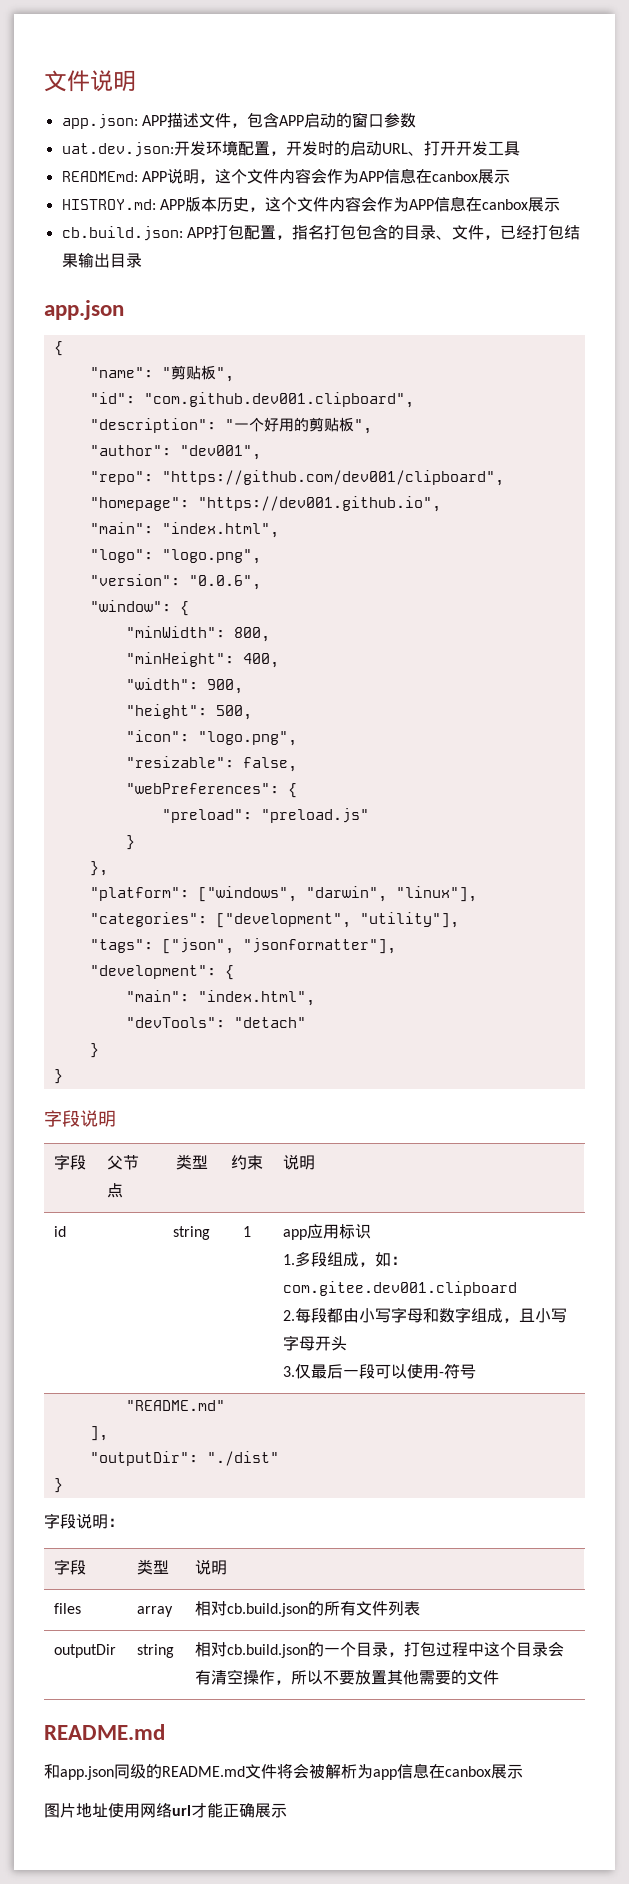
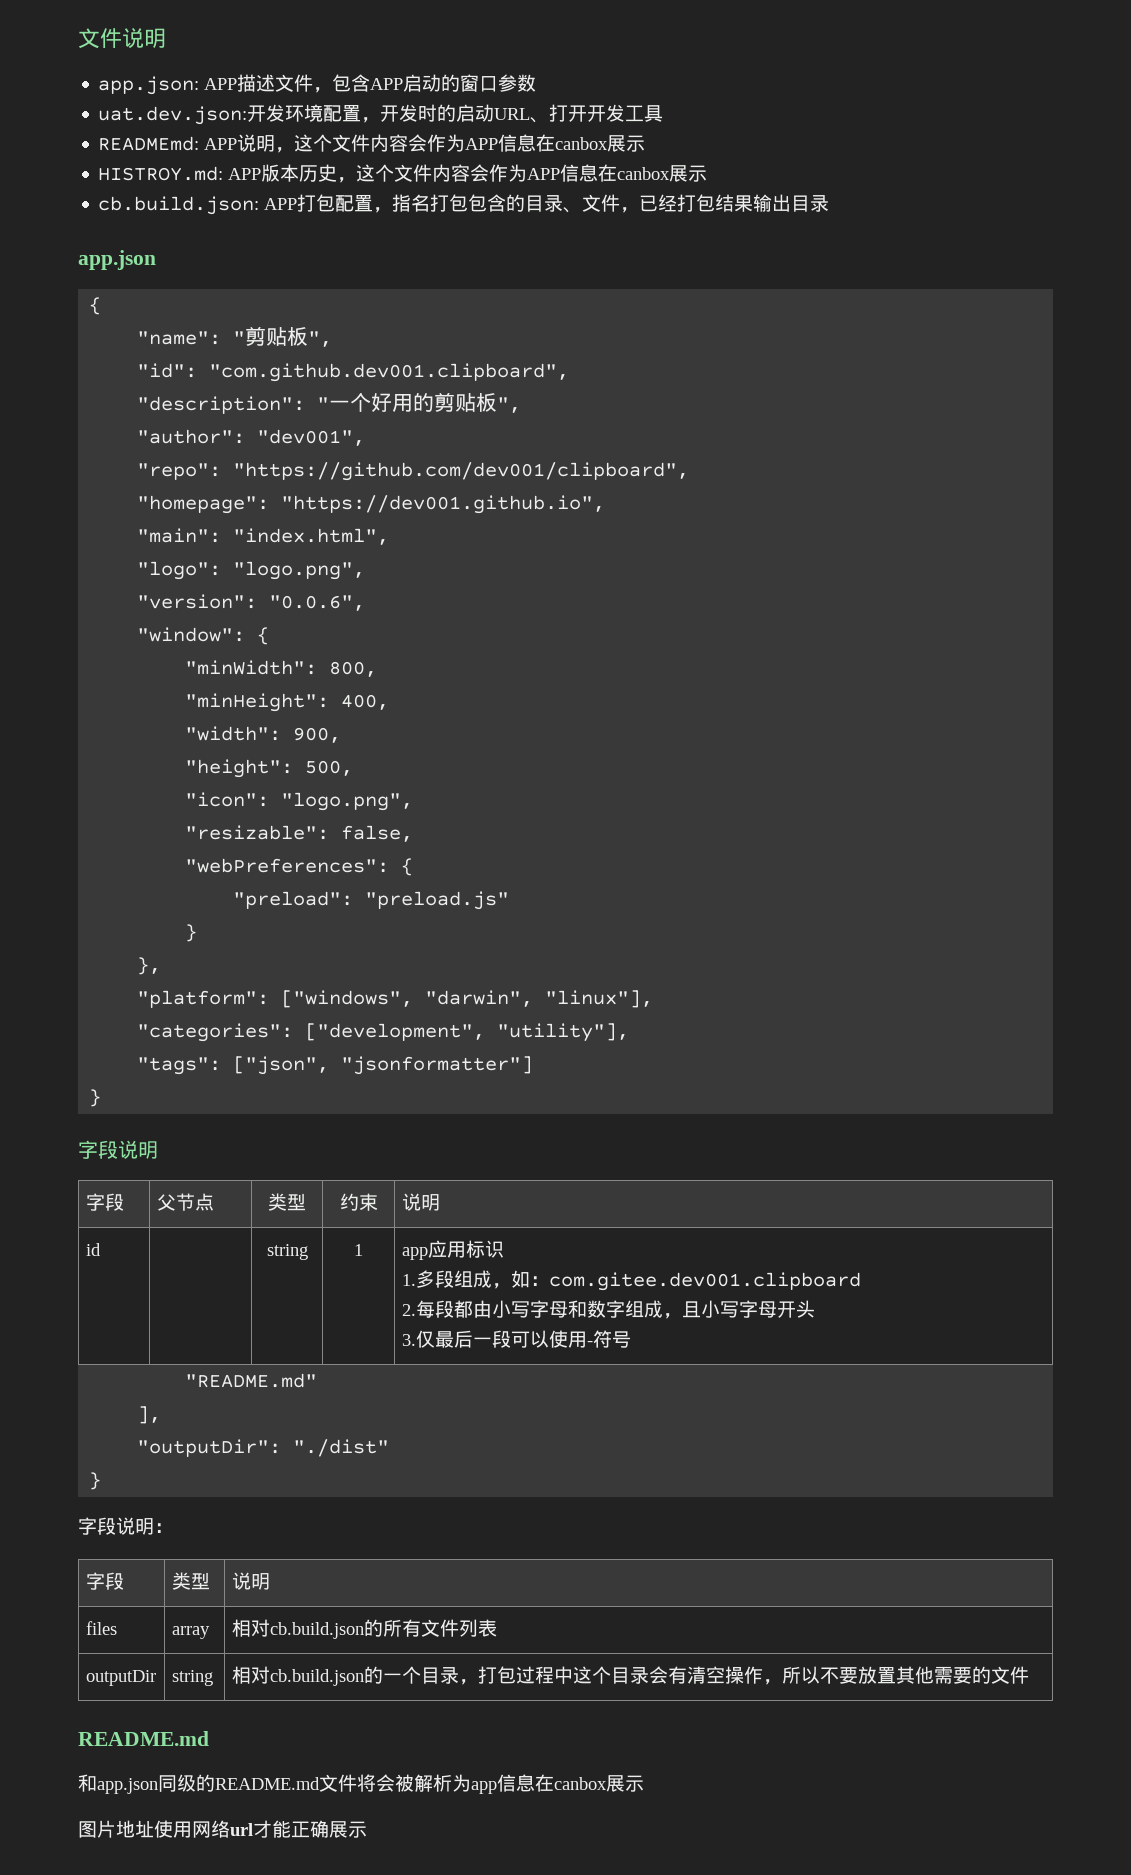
[242,938,396,954] [89,965,234,980] [125,990,315,1006] [125,1017,306,1028] [89,1043,99,1058] "jsonformatter"], // "development": { // "main": "index.html", // "devTools": "detach" // } -> [341,1056,534,1075] "jsonformatter"]

